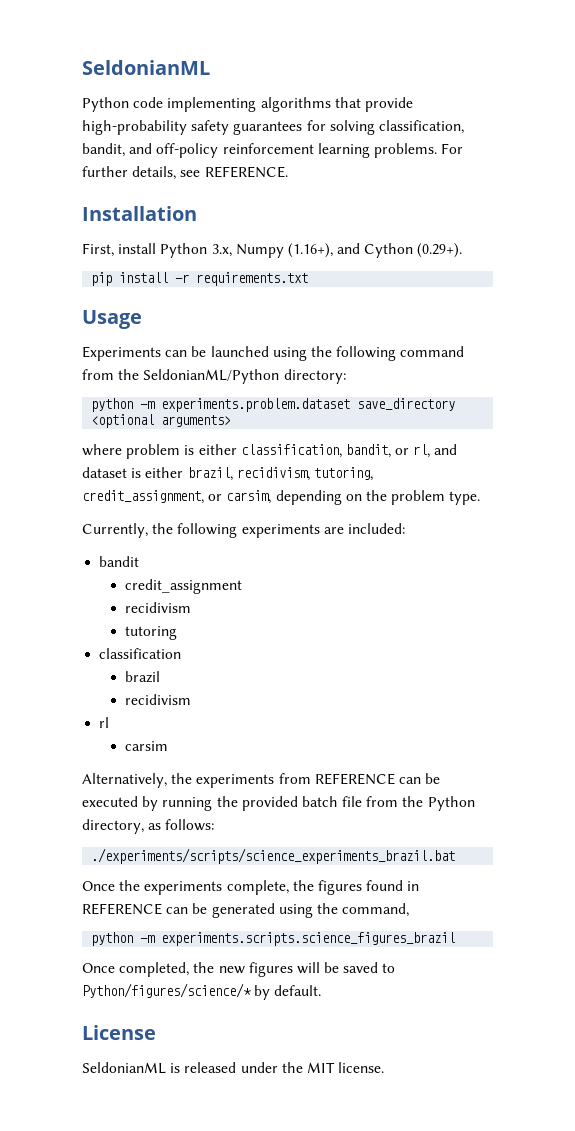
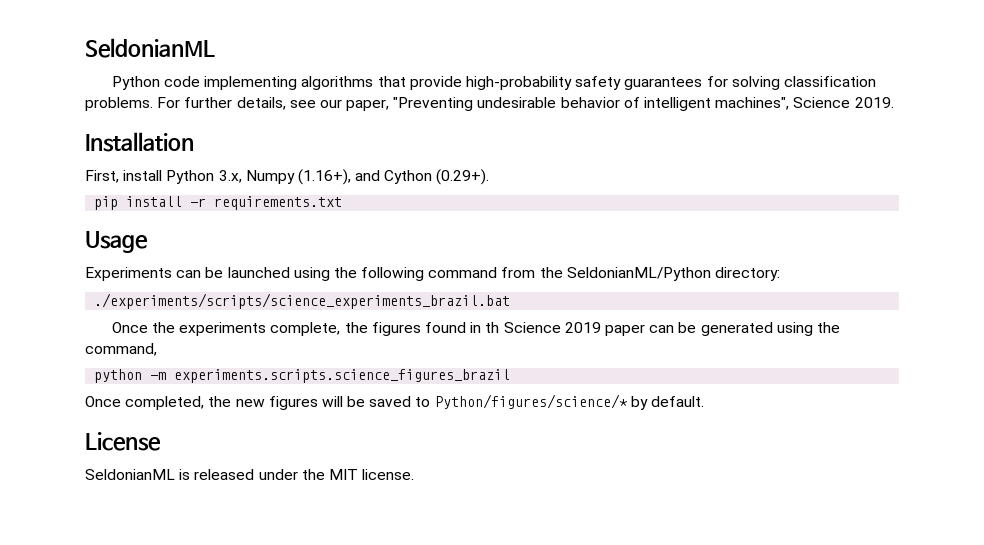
[378,120,464,134] [82,143,370,158] classification, bandit, and off-policy reinforcement learning -> [783,76,876,87] classification
[204,166,288,178] REFERENCE. -> [319,97,894,111] our paper, "Preventing undesirable behavior of intelligent machines", Science 2019.
[91,398,456,412] [91,414,232,428] [82,444,458,459] [82,467,373,481] [82,490,481,505] [82,523,405,538] [99,556,140,567] [124,579,242,594] [124,602,191,613] [124,626,177,640] [99,648,182,659] [124,671,160,683] [124,694,191,705] [99,717,110,728] [124,741,168,751] [82,773,441,788] [82,796,475,811] [82,819,215,834] // python -m experiments.problem.dataset save_directory <optional arguments> // where problem is either classification, bandit, or rl, and dataset is either brazil, recidivism, tutoring, credit_assignment, or carsim, depending on the problem type. // Currently, the following experiments are included: // bandit // credit_assignment // recidivism // tutoring // classification // brazil // recidivism // rl // carsim // Alternatively, the experiments from REFERENCE can be executed by running the provided batch file from the Python directory, as follows: -> (781, 274) none
[82,903,162,915] REFERENCE -> [485,322,645,336] th Science 2019 paper

